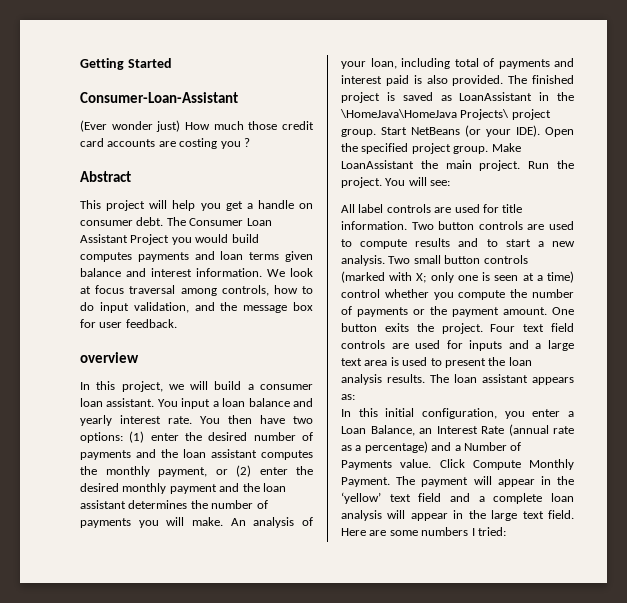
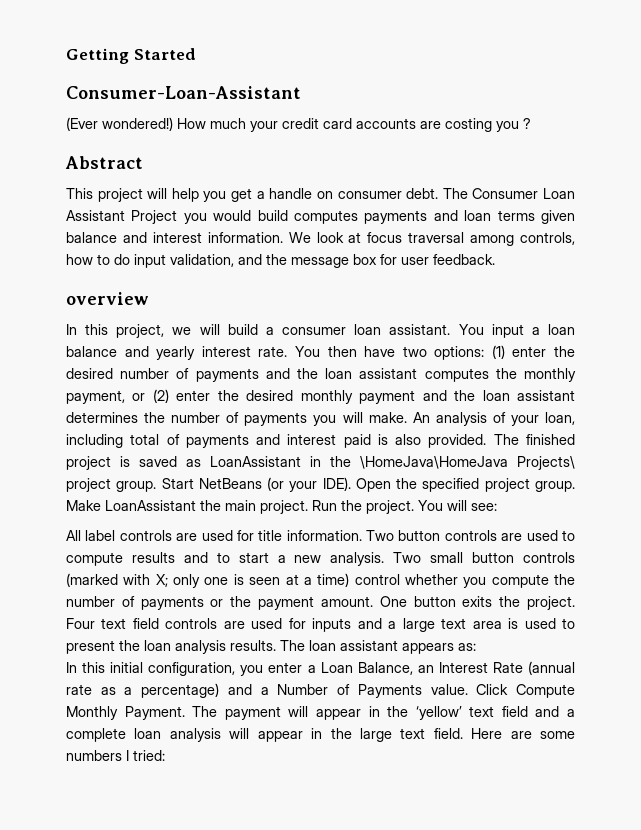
[111,120,181,132] wonder just) -> [102,117,173,131] wondered!)
[248,121,278,130] those -> [250,121,278,132] your

